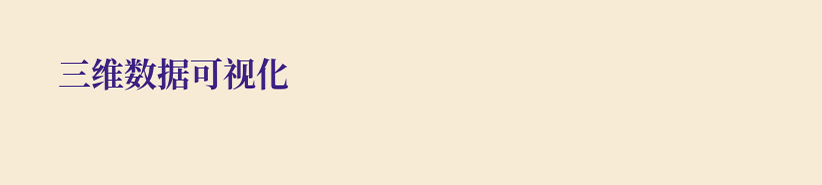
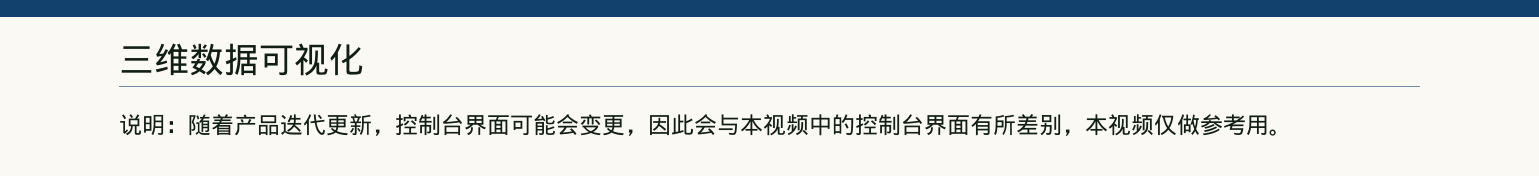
(289, 74) none -> [119,114,1292,136] // 说明：随着产品迭代更新，控制台界面可能会变更，因此会与本视频中的控制台界面有所差别，本视频仅做参考用。

